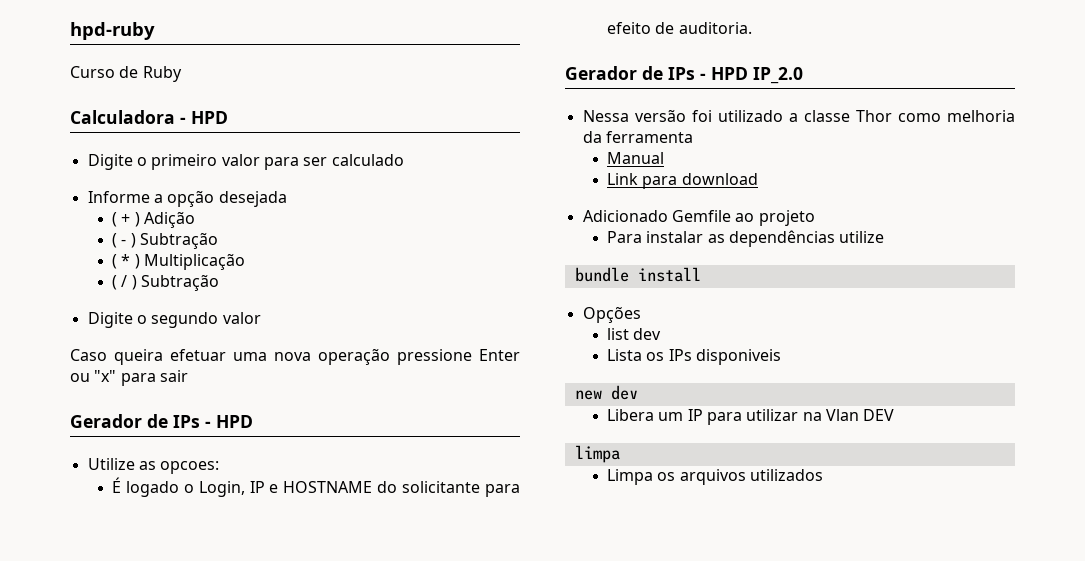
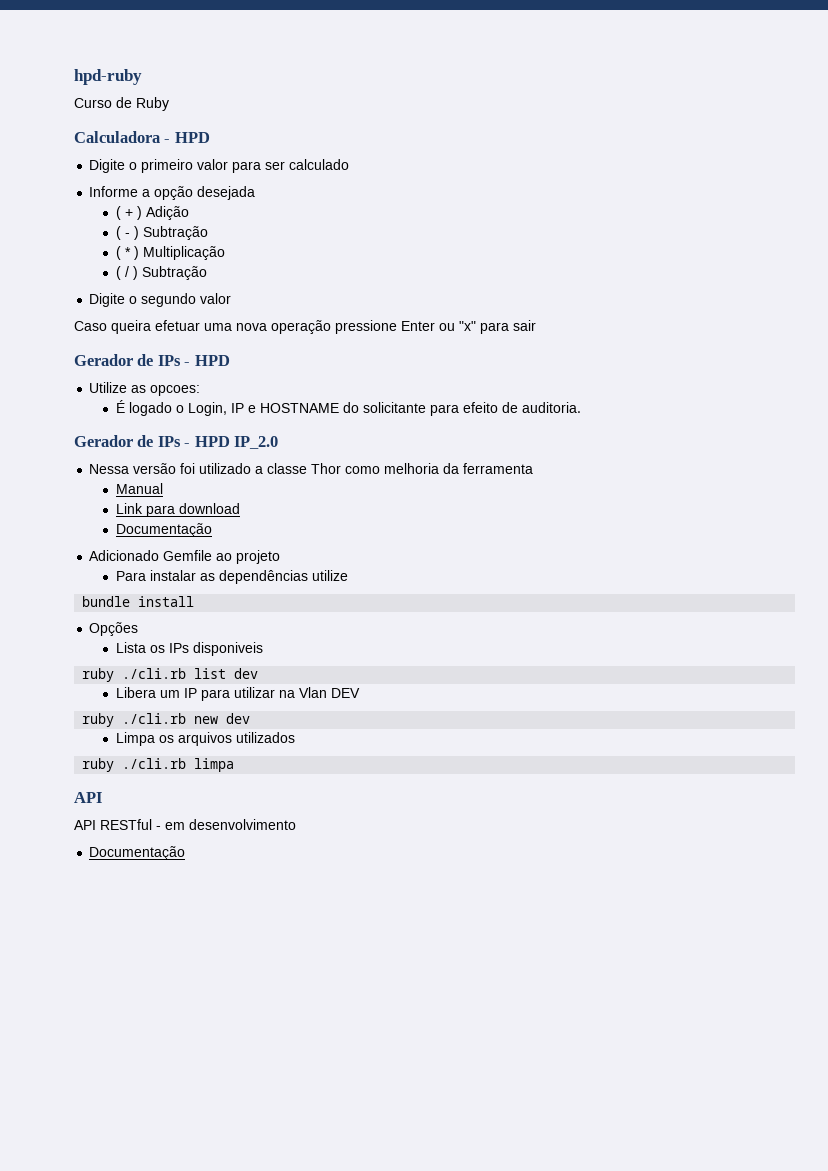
(758, 179) none -> [115,523,212,537] // Documentação
[606,328,662,340] // list dev -> (139, 629) none
[574,390,602,400] new -> [82,668,227,682] ruby ./cli.rb list
[574,445,620,463] limpa -> [82,713,251,727] ruby ./cli.rb new dev
(823, 475) none -> [82,758,235,772] [74,792,102,803] [74,819,296,830] [89,846,186,860] // ruby ./cli.rb limpa // API // API RESTful - em desenvolvimento // Documentação

